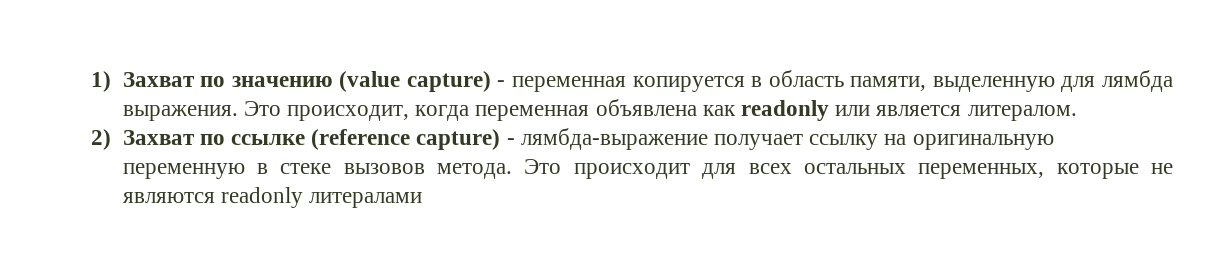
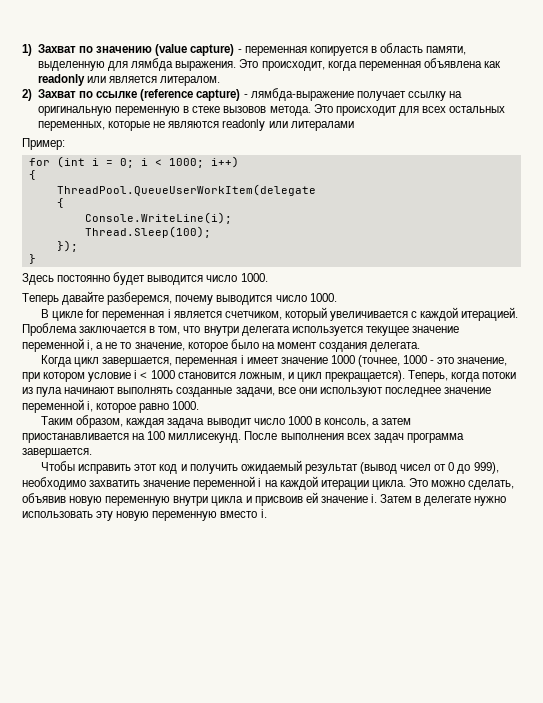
(303, 197) none -> [268,121,288,128] или
(422, 200) none -> [22,138,65,150] [28,156,239,168] [28,170,36,180] [56,184,316,196] [56,198,64,208] [84,212,232,224] [84,226,211,238] [56,240,78,252] [28,254,36,264] [22,272,268,285] [22,291,337,305] [41,307,519,321] [22,323,459,336] [22,338,421,352] [41,355,508,367] [22,370,517,382] [22,387,492,397] [22,399,200,413] [41,415,412,428] [22,431,464,443] [22,448,92,458] [41,460,499,474] [22,476,515,490] [22,492,507,506] [22,509,267,521] // Пример: // for (int i = 0; i < 1000; i++) // { // ThreadPool.QueueUserWorkItem(delegate // { // Console.WriteLine(i); // Thread.Sleep(100); // }); // } // Здесь постоянно будет выводится число 1000. // Теперь давайте разберемся, почему выводится число 1000. // В цикле for переменная i является счетчиком, который увеличивается с каждой итерацией. Проблема заключается в том, что внутри делегата используется текущее значение переменной i, а не то значение, которое было на момент создания делегата. // Когда цикл завершается, переменная i имеет значение 1000 (точнее, 1000 - это значение, при котором условие i < 1000 становится ложным, и цикл прекращается). Теперь, когда потоки из пула начинают выполнять созданные задачи, все они используют последнее значение переменной i, которое равно 1000. // Таким образом, каждая задача выводит число 1000 в консоль, а затем приостанавливается на 100 миллисекунд. После выполнения всех задач программа завершается. // Чтобы исправить этот код и получить ожидаемый результат (вывод чисел от 0 до 999), необходимо захватить значение переменной i на каждой итерации цикла. Это можно сделать, объявив новую переменную внутри цикла и присвоив ей значение i. Затем в делегате нужно использовать эту новую переменную вместо i.

